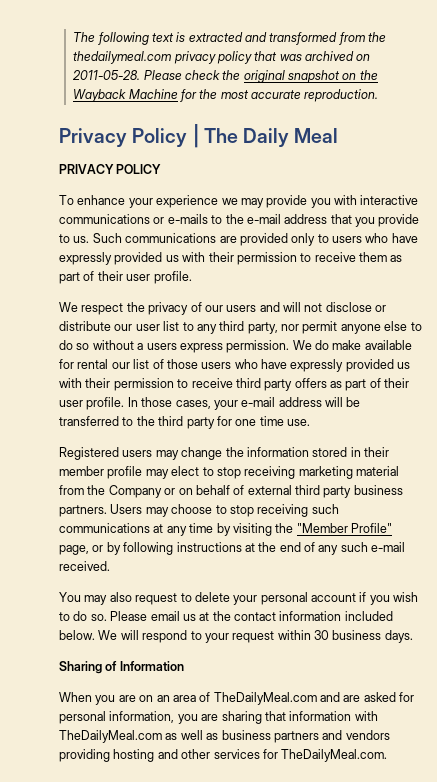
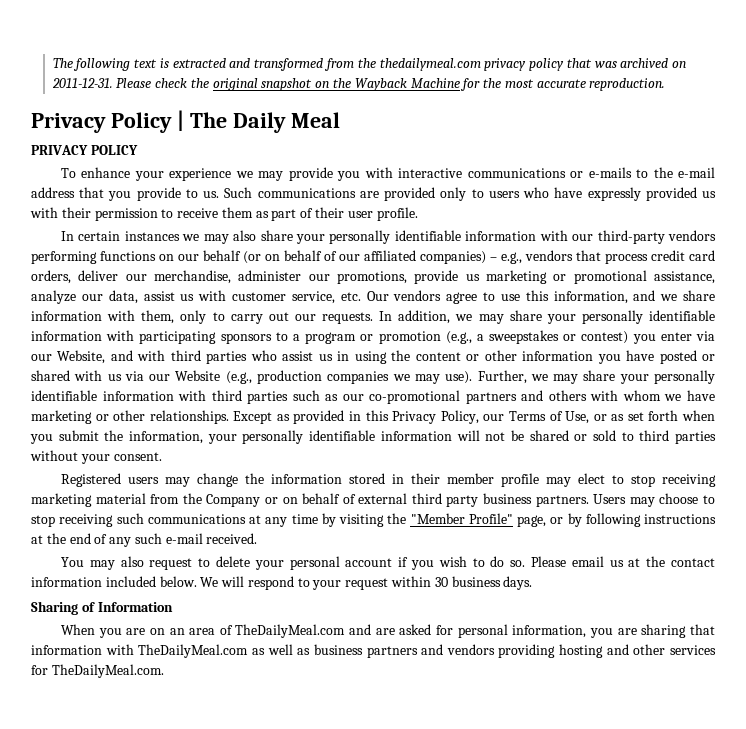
[72,70,141,80] 2011-05-28. -> [51,78,113,88] 2011-12-31.
[59,302,387,315] [59,321,422,334] [59,340,412,353] [59,359,411,372] [59,378,410,391] [59,397,361,410] [59,416,310,429] We respect the privacy of our users and will not disclose or distribute our user list to any third party, nor permit anyone else to do so without a users express permission. We do make available for rental our list of those users who have expressly provided us with their permission to receive third party offers as part of their user profile. In those cases, your e-mail address will be transferred to the third party for one time use. -> [60,230,716,244] [31,250,715,264] [31,270,716,284] [31,290,715,304] [31,310,715,324] [31,330,715,344] [31,350,715,364] [31,370,715,384] [31,390,715,404] [31,410,715,424] [30,430,716,444] [30,450,162,464] In certain instances we may also share your personally identifiable information with our third-party vendors performing functions on our behalf (or on behalf of our affiliated companies) – e.g., vendors that process credit card orders, deliver our merchandise, administer our promotions, provide us marketing or promotional assistance, analyze our data, assist us with customer service, etc. Our vendors agree to use this information, and we share information with them, only to carry out our requests. In addition, we may share your personally identifiable information with participating sponsors to a program or promotion (e.g., a sweepstakes or contest) you enter via our Website, and with third parties who assist us in using the content or other information you have posted or shared with us via our Website (e.g., production companies we may use). Further, we may share your personally identifiable information with third parties such as our co-promotional partners and others with whom we have marketing or other relationships. Except as provided in this Privacy Policy, our Terms of Use, or as set forth when you submit the information, your personally identifiable information will not be shared or sold to third parties without your consent.

